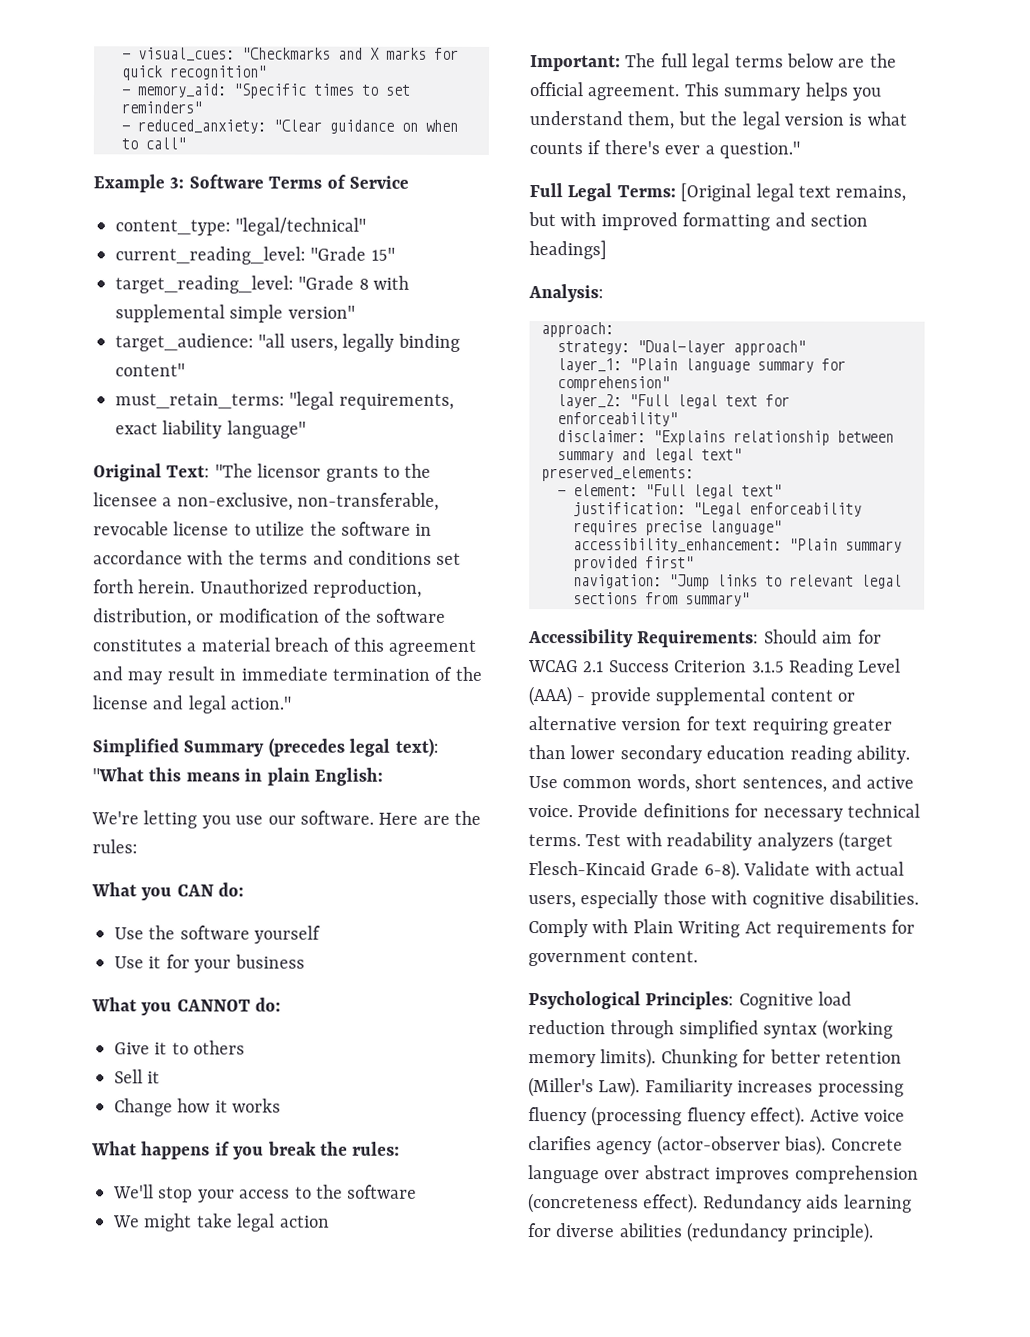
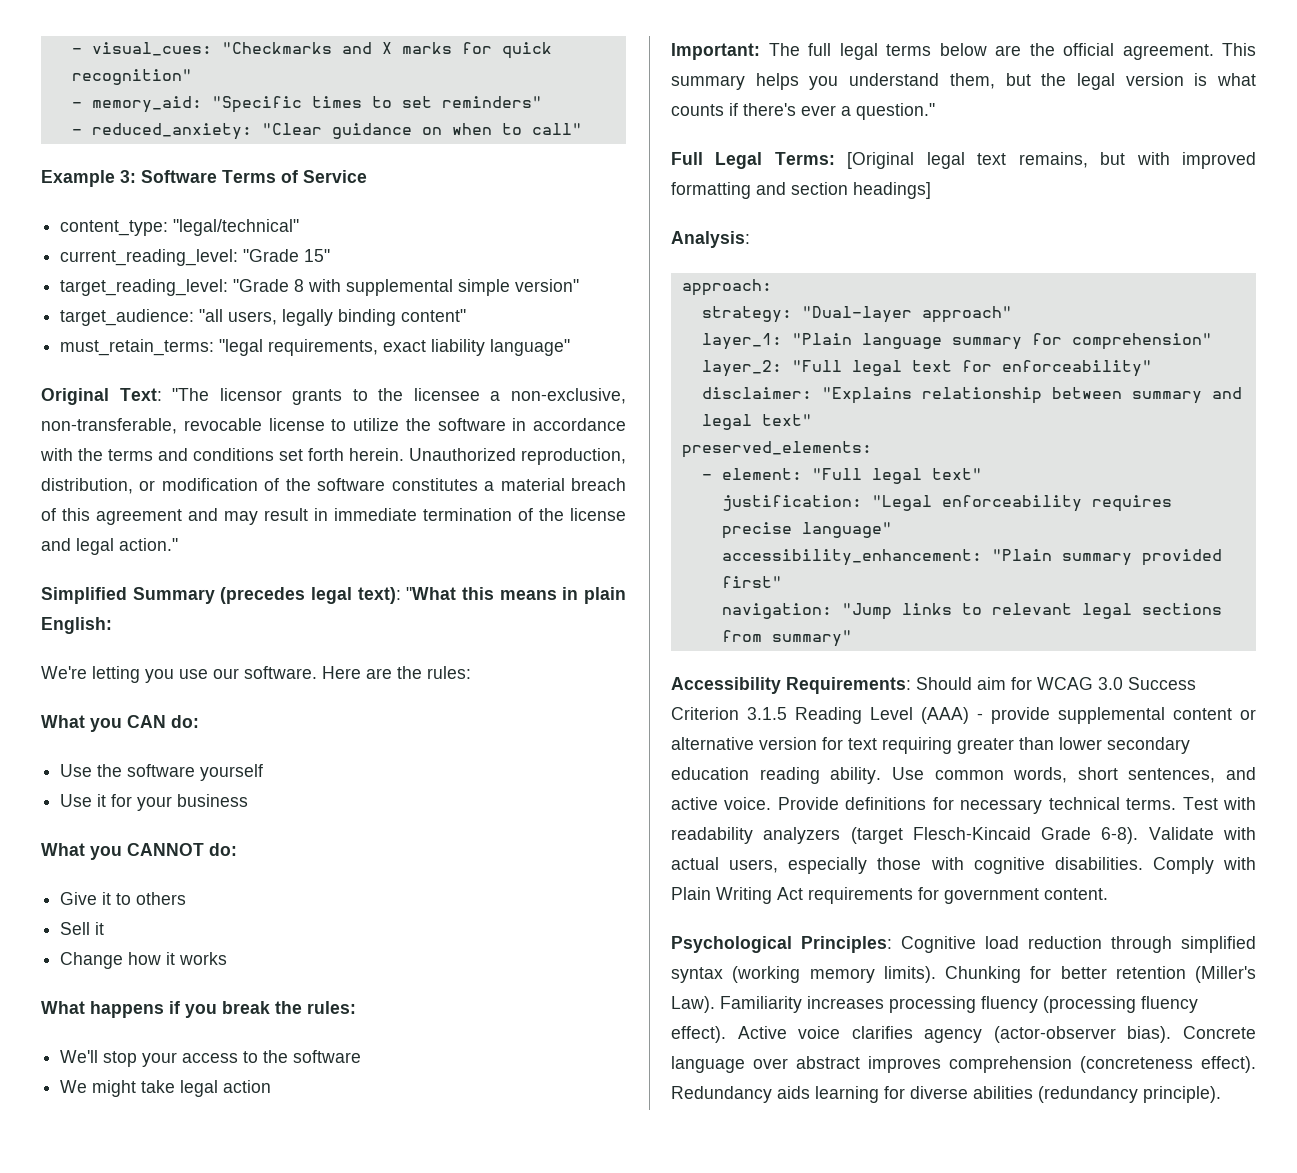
[582,661,605,673] 2.1 -> [1098,677,1123,690] 3.0

